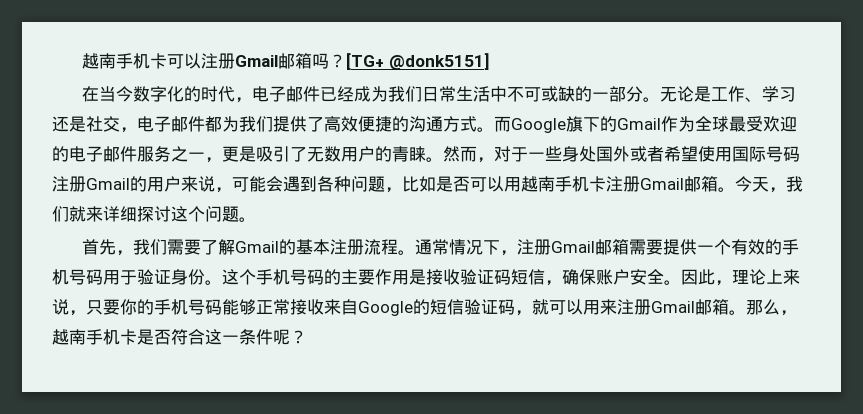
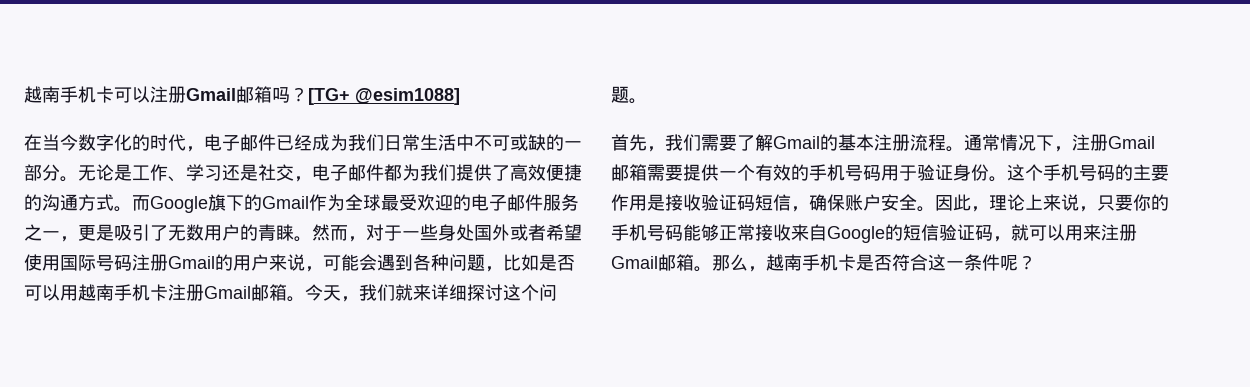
[388,53,490,70] @donk5151] -> [355,88,460,105] @esim1088]

